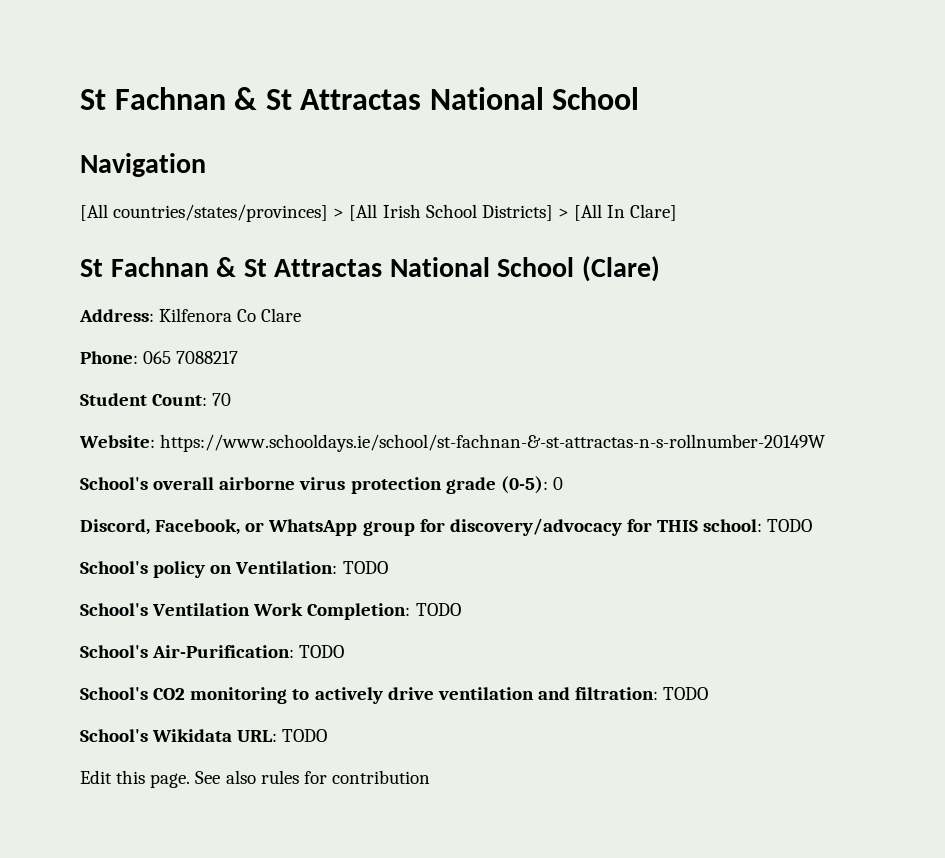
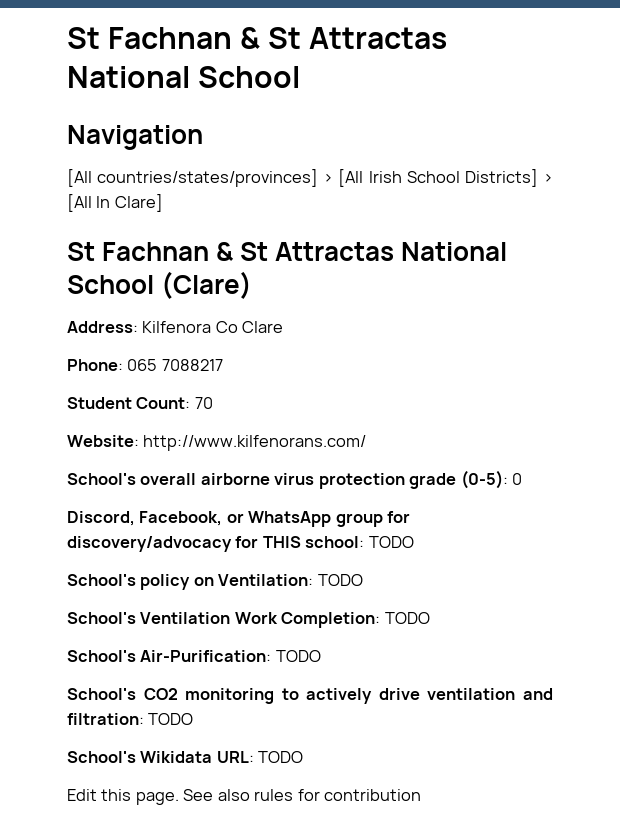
[160,434,826,452] https://www.schooldays.ie/school/st-fachnan-&-st-attractas-n-s-rollnumber-20149W -> [143,435,367,451] http://www.kilfenorans.com/

